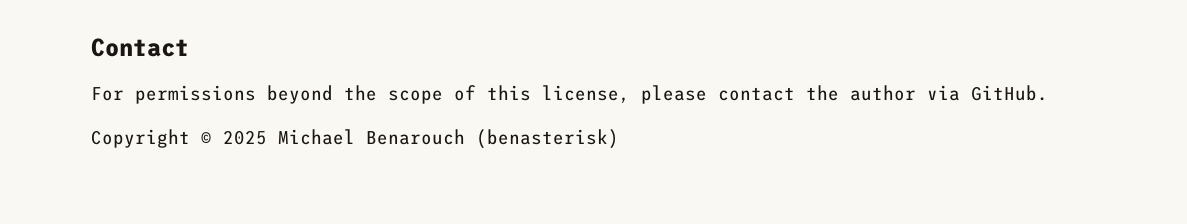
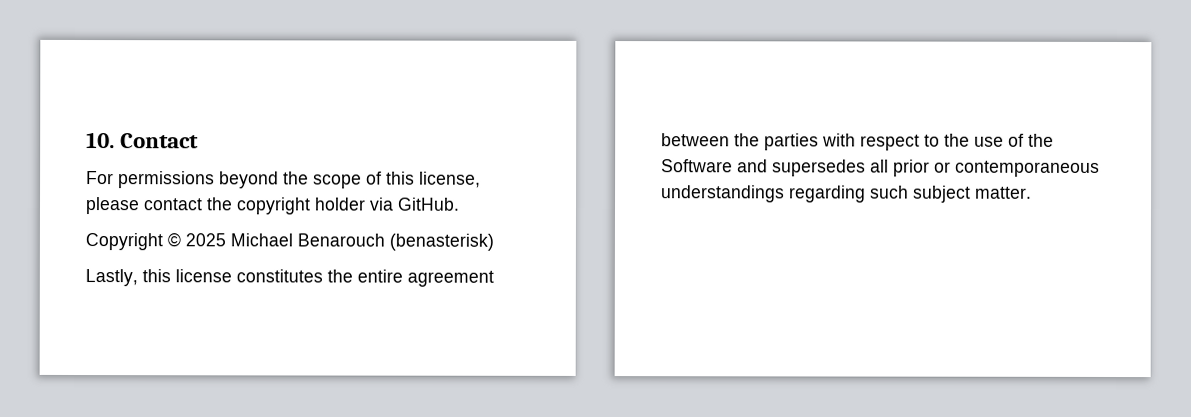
(91, 47) none -> [86,132,115,149] 10.
[850,85,916,101] author -> [236,197,366,215] copyright holder
(619, 139) none -> [85,269,494,287] [661,133,1054,151] [661,159,1100,177] [661,185,1032,203] // Lastly, this license constitutes the entire agreement between the parties with respect to the use of the Software and supersedes all prior or contemporaneous understandings regarding such subject matter.

